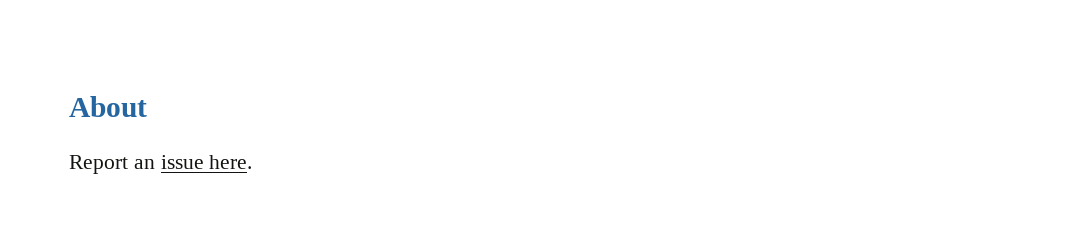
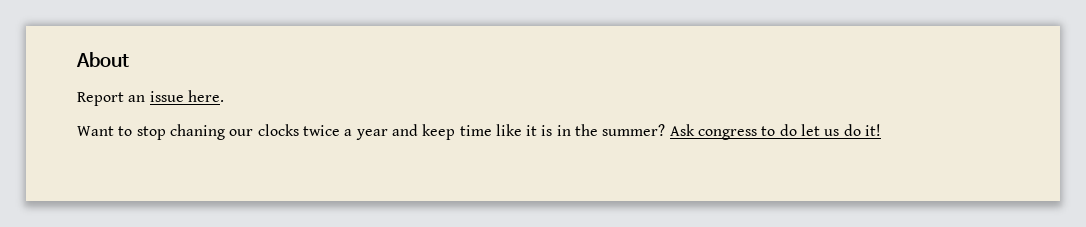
(253, 162) none -> [77,124,882,140] // Want to stop chaning our clocks twice a year and keep time like it is in the summer? Ask congress to do let us do it!

